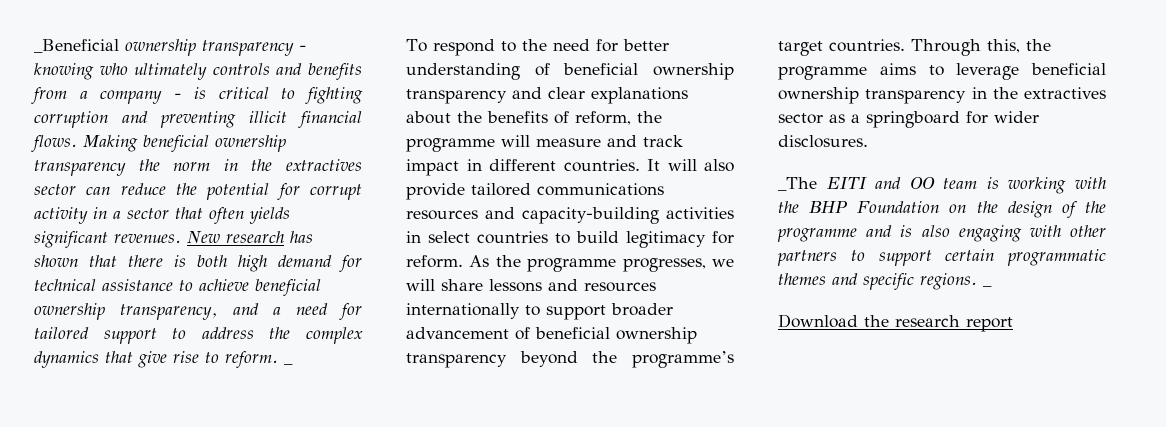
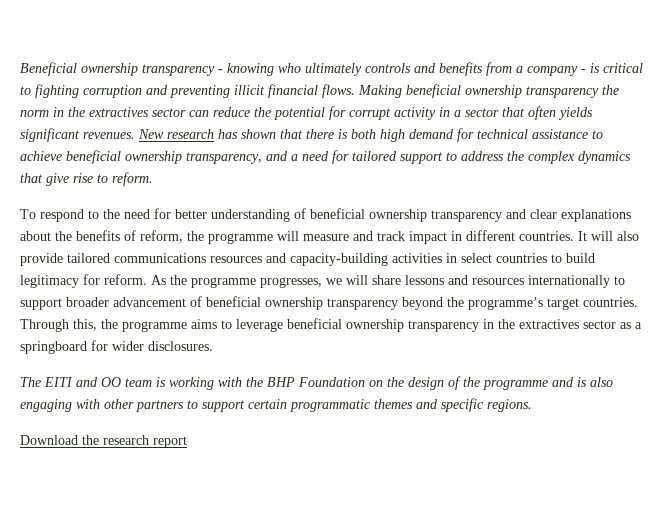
[34,39,119,53] _Beneficial -> [20,62,77,76] Beneficial
[284,363,293,365] _ -> (153, 179) none
[778,177,817,191] _The -> [20,377,41,387] The
[983,285,992,287] _ -> (532, 405) none

